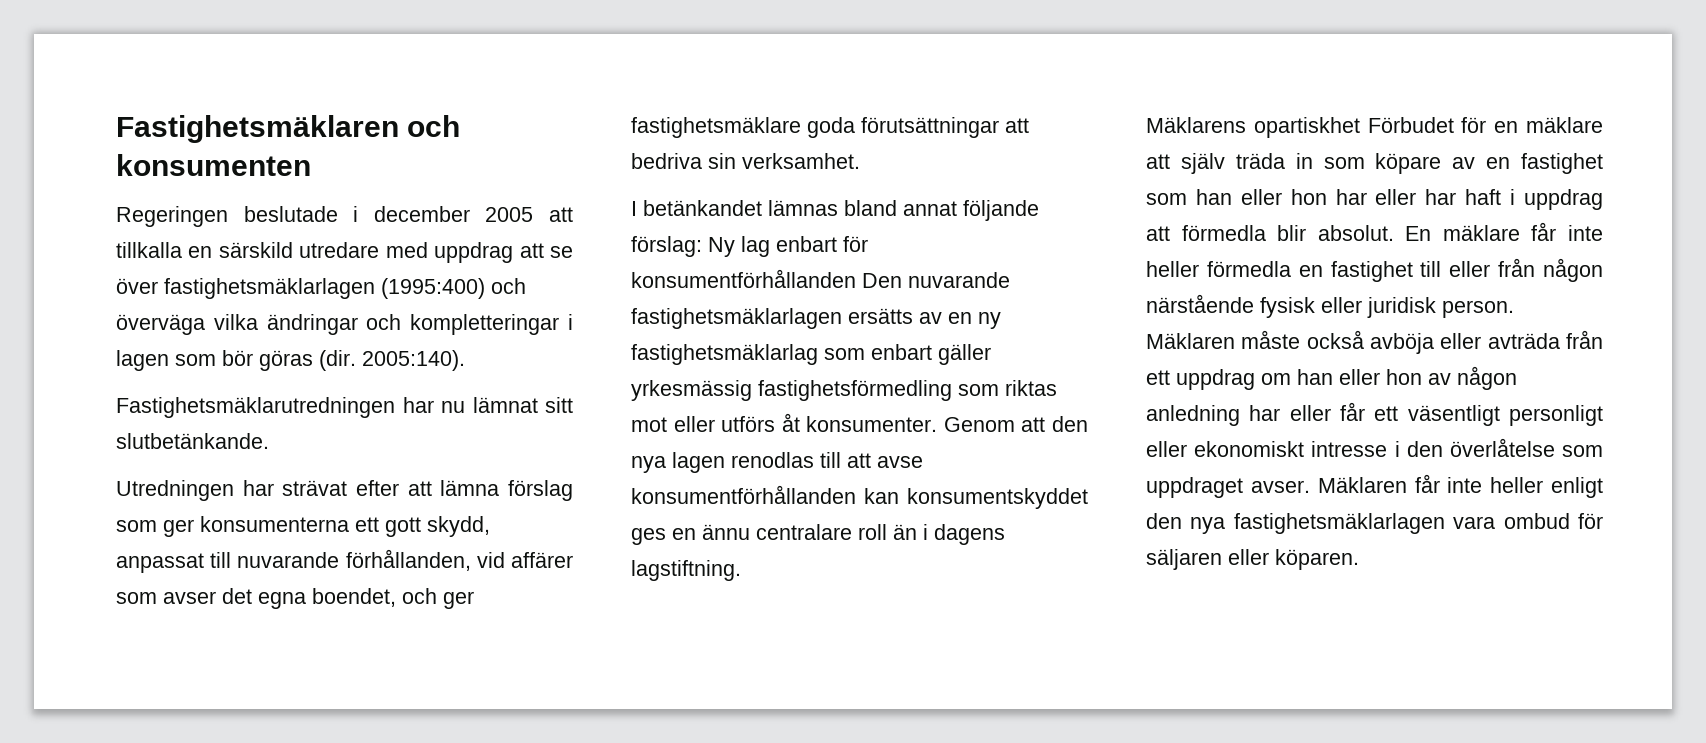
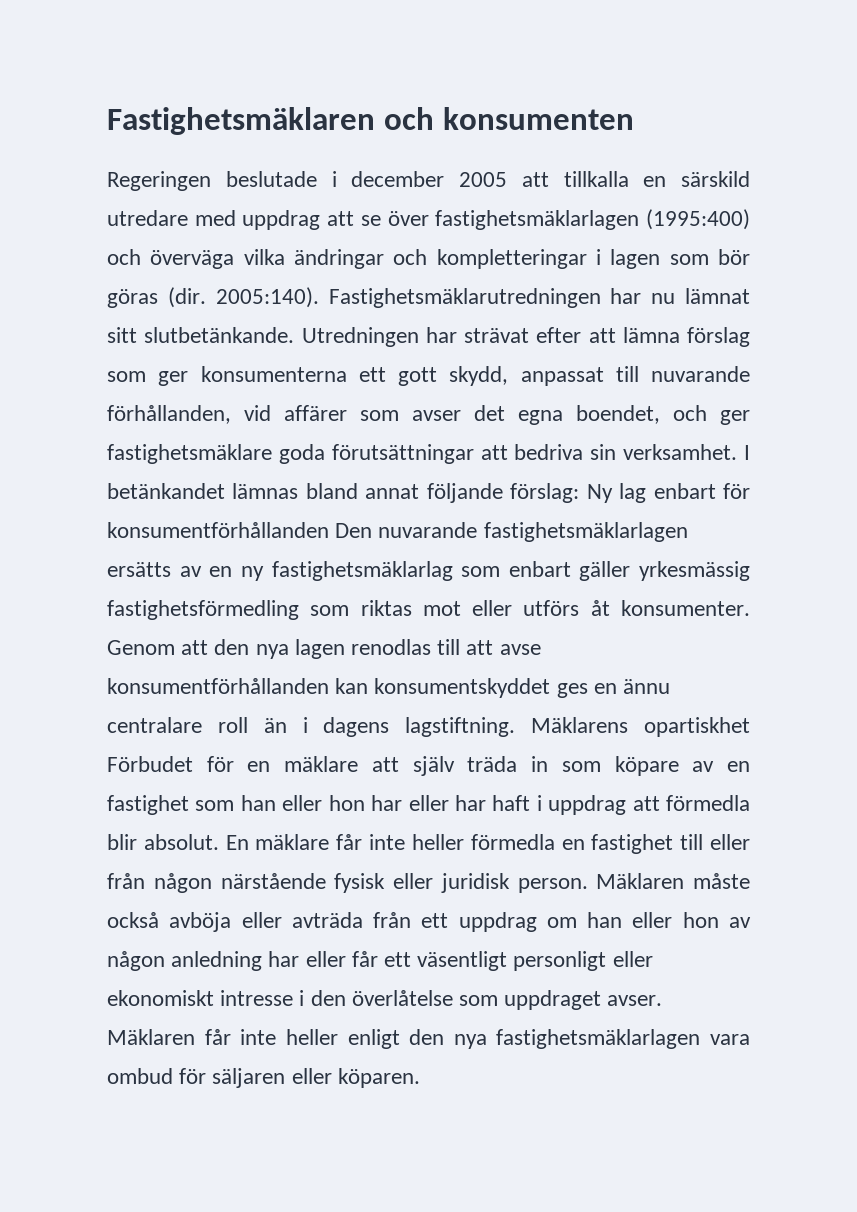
(465, 360) // -> (319, 297) none
(269, 441) // -> (295, 335) none
(860, 161) // -> (738, 452) none
(741, 570) // -> (516, 727) none

